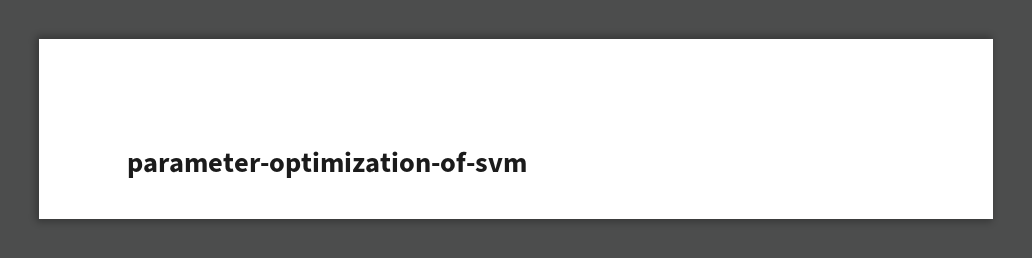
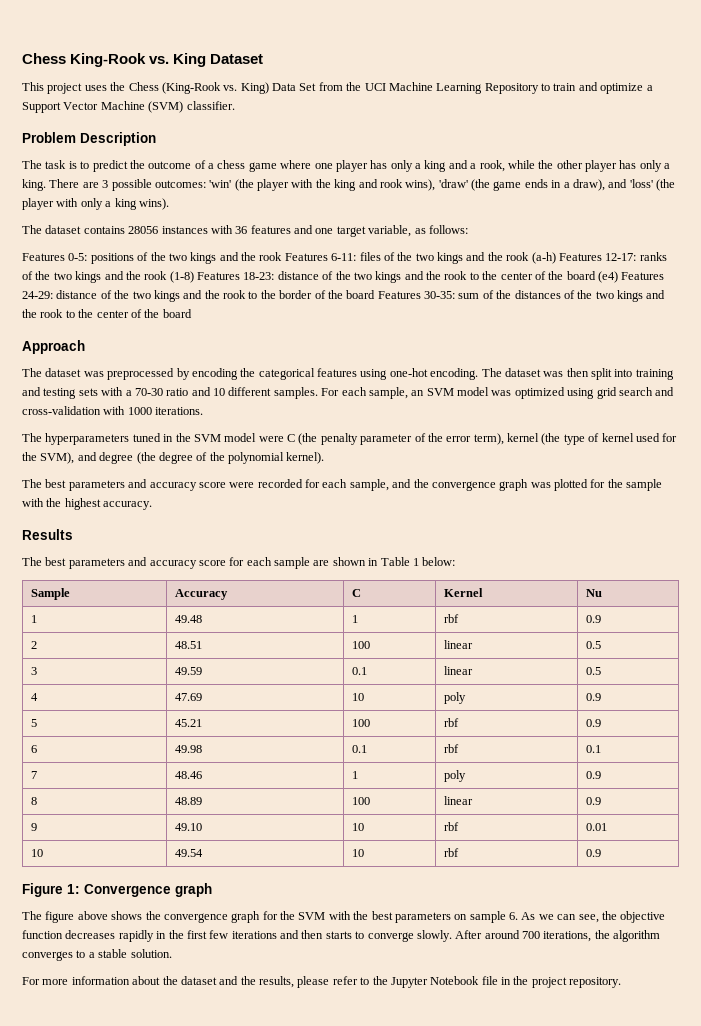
[127,151,527,178] parameter-optimization-of-svm -> [22,53,264,67] [22,82,653,94] [22,101,235,113] [22,132,156,146] [22,160,671,172] [22,179,675,191] [22,198,169,210] [22,225,468,237] [22,252,667,264] [22,271,665,283] [22,290,666,302] [22,309,192,318] [22,340,85,354] [22,368,674,380] [22,387,675,399] [22,406,204,415] [22,433,678,445] [22,452,325,464] [22,479,663,491] [22,498,153,510] [22,529,73,540] [22,557,456,569] [31,588,71,600] [175,589,229,600] [352,589,362,597] [444,588,484,597] [586,589,603,597] [31,615,38,623] [175,615,203,623] [352,615,359,623] [444,614,460,623] [586,615,602,623] [31,641,38,649] [175,641,203,649] [352,641,371,649] [444,640,474,649] [586,641,602,649] [31,667,38,675] [175,667,203,675] [352,667,368,675] [444,666,474,675] [586,667,602,675] [31,693,39,701] [175,693,203,701] [352,693,365,701] [444,692,467,704] [586,693,602,701] [31,719,38,727] [175,719,203,727] [352,719,371,727] [444,718,460,727] [586,719,602,727] [31,745,38,753] [175,745,203,753] [352,745,368,753] [444,744,460,753] [586,745,602,753] [31,771,38,779] [175,771,203,779] [352,771,359,779] [444,770,467,782] [586,771,602,779] [31,797,38,805] [175,797,203,805] [352,797,371,805] [444,796,474,805] [586,797,602,805] [31,823,38,831] [175,823,203,831] [352,823,365,831] [444,822,460,831] [586,823,608,831] [31,849,44,857] [175,849,204,857] [352,849,365,857] [444,848,460,857] [586,849,602,857] [22,883,212,897] [22,911,666,923] [22,930,661,942] [22,949,172,961] [22,976,622,988] Chess King-Rook vs. King Dataset // This project uses the Chess (King-Rook vs. King) Data Set from the UCI Machine Learning Repository to train and optimize a Support Vector Machine (SVM) classifier. // Problem Description // The task is to predict the outcome of a chess game where one player has only a king and a rook, while the other player has only a king. There are 3 possible outcomes: 'win' (the player with the king and rook wins), 'draw' (the game ends in a draw), and 'loss' (the player with only a king wins). // The dataset contains 28056 instances with 36 features and one target variable, as follows: // Features 0-5: positions of the two kings and the rook Features 6-11: files of the two kings and the rook (a-h) Features 12-17: ranks of the two kings and the rook (1-8) Features 18-23: distance of the two kings and the rook to the center of the board (e4) Features 24-29: distance of the two kings and the rook to the border of the board Features 30-35: sum of the distances of the two kings and the rook to the center of the board // Approach // The dataset was preprocessed by encoding the categorical features using one-hot encoding. The dataset was then split into training and testing sets with a 70-30 ratio and 10 different samples. For each sample, an SVM model was optimized using grid search and cross-validation with 1000 iterations. // The hyperparameters tuned in the SVM model were C (the penalty parameter of the error term), kernel (the type of kernel used for the SVM), and degree (the degree of the polynomial kernel). // The best parameters and accuracy score were recorded for each sample, and the convergence graph was plotted for the sample with the highest accuracy. // Results // The best parameters and accuracy score for each sample are shown in Table 1 below: // Sample | Accuracy | C | Kernel | Nu // 1 | 49.48 | 1 | rbf | 0.9 // 2 | 48.51 | 100 | linear | 0.5 // 3 | 49.59 | 0.1 | linear | 0.5 // 4 | 47.69 | 10 | poly | 0.9 // 5 | 45.21 | 100 | rbf | 0.9 // 6 | 49.98 | 0.1 | rbf | 0.1 // 7 | 48.46 | 1 | poly | 0.9 // 8 | 48.89 | 100 | linear | 0.9 // 9 | 49.10 | 10 | rbf | 0.01 // 10 | 49.54 | 10 | rbf | 0.9 // Figure 1: Convergence graph // The figure above shows the convergence graph for the SVM with the best parameters on sample 6. As we can see, the objective function decreases rapidly in the first few iterations and then starts to converge slowly. After around 700 iterations, the algorithm converges to a stable solution. // For more information about the dataset and the results, please refer to the Jupyter Notebook file in the project repository.

